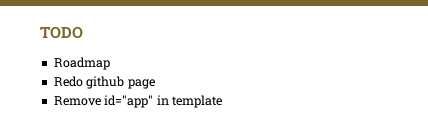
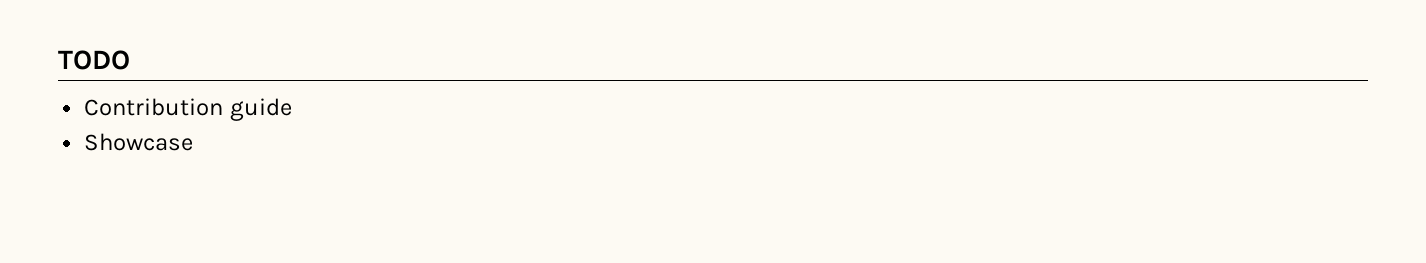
[53,57,110,70] [53,76,155,89] [53,95,222,108] Roadmap // Redo github page // Remove id="app" in template -> [84,98,292,121] [84,133,194,151] Contribution guide // Showcase

